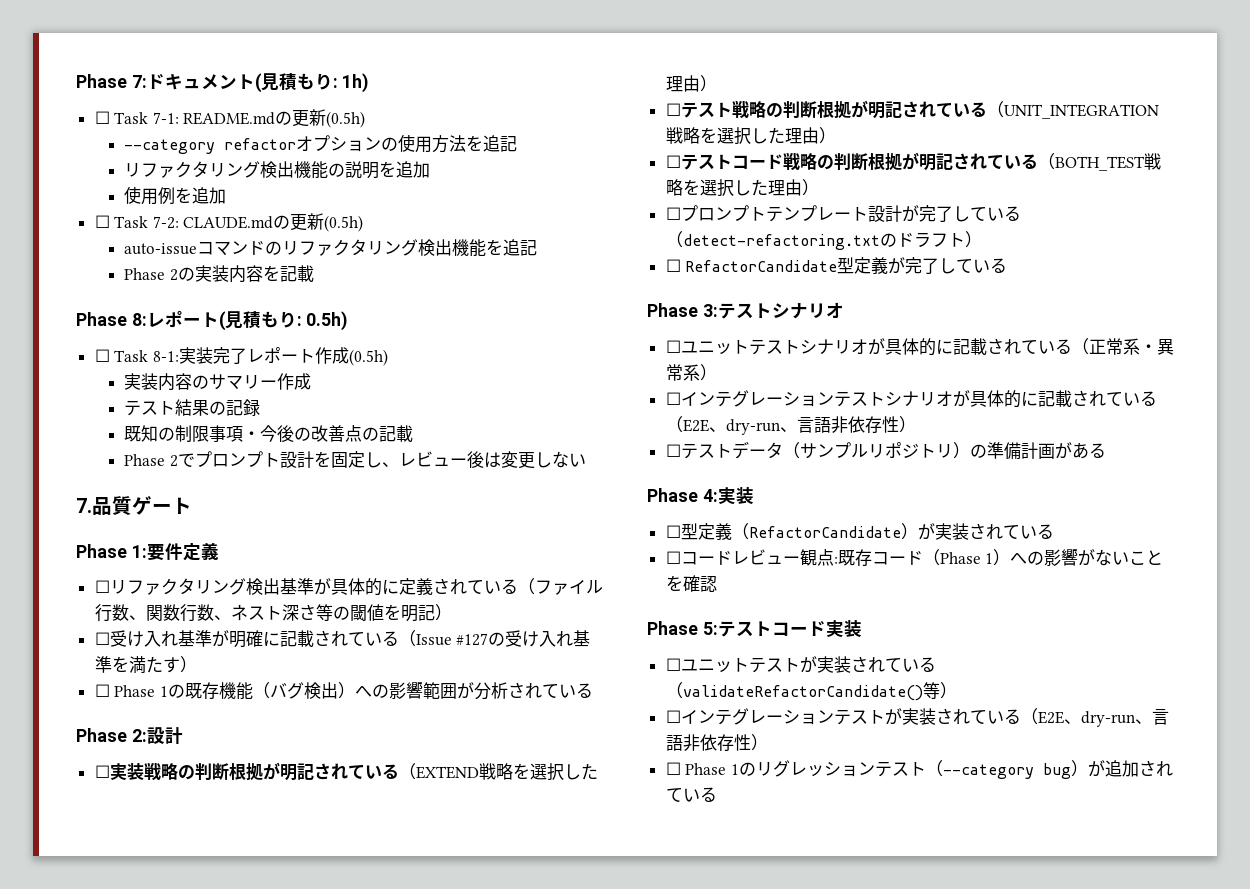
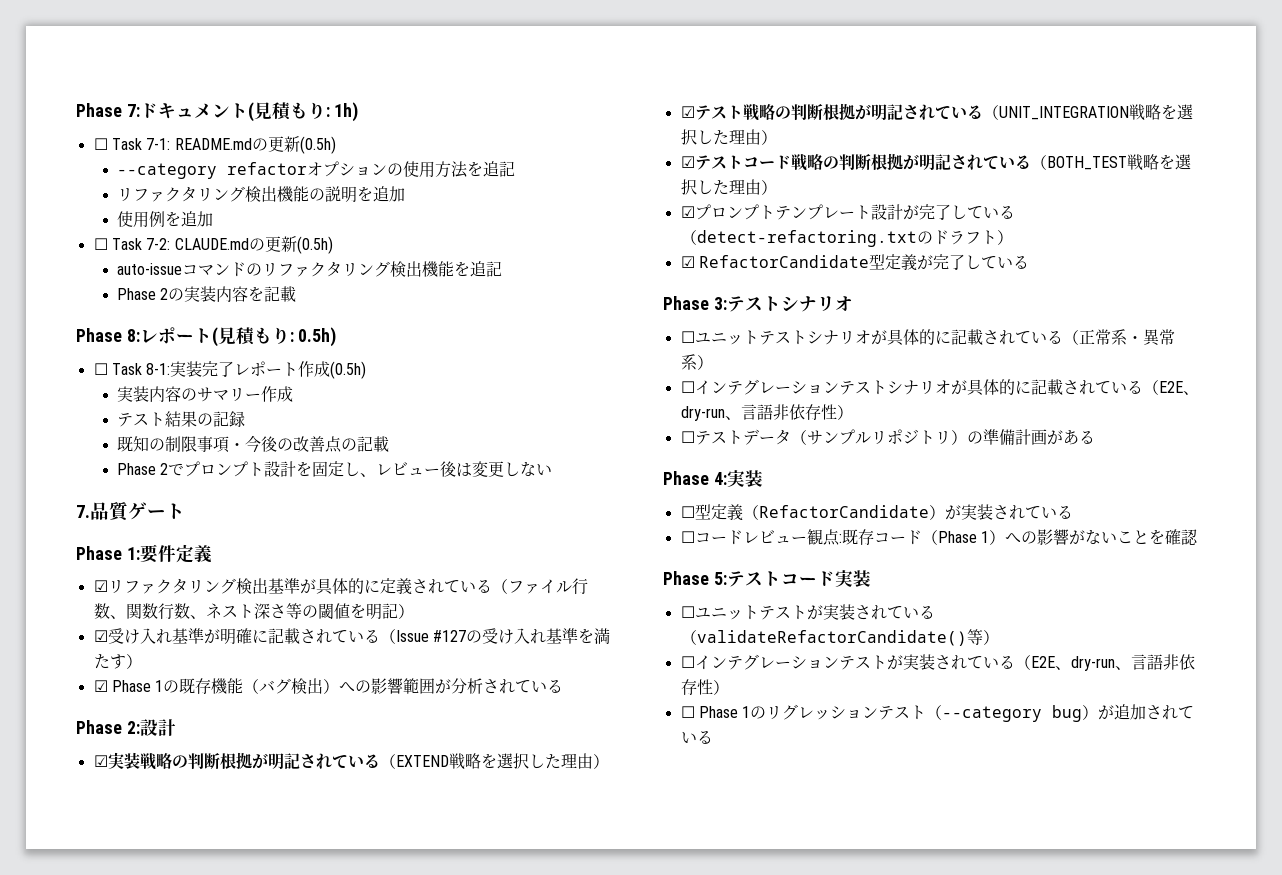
[94,580,110,593] ☐ -> [93,580,108,592] ☑
[94,632,110,645] ☐ -> [93,630,108,642] ☑
[94,684,110,697] ☐ -> [93,680,108,692] ☑
[94,765,110,778] ☐ -> [93,755,108,767] ☑
[665,103,681,116] ☐ -> [680,106,695,118] ☑
[665,155,681,168] ☐ -> [680,156,695,168] ☑
[665,207,681,220] ☐ -> [680,206,695,218] ☑
[665,259,681,272] ☐ -> [680,256,695,268] ☑

